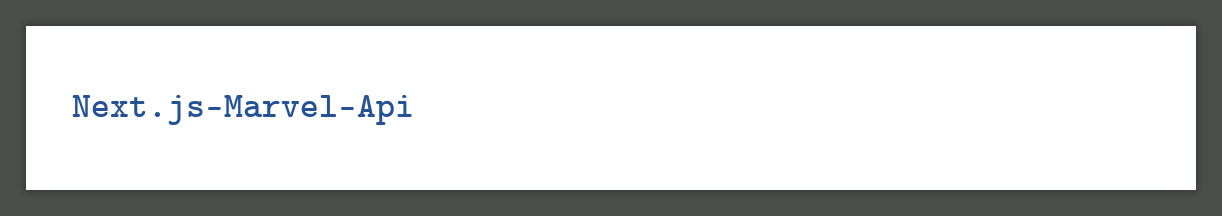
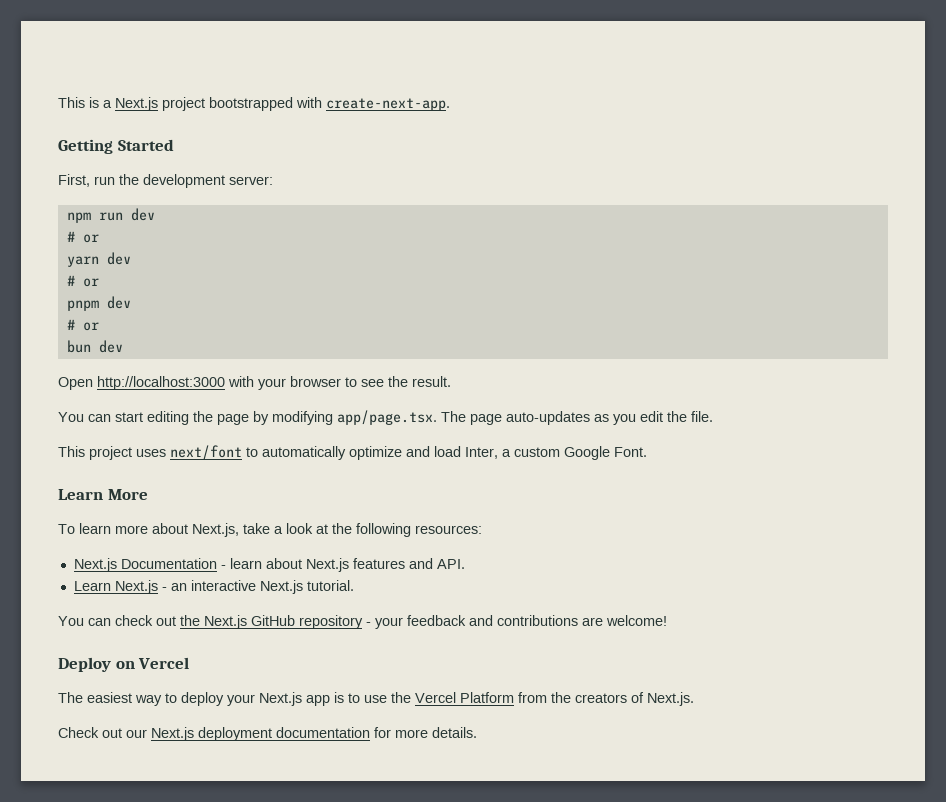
[72,95,414,125] Next.js-Marvel-Api -> [58,97,450,111] [58,139,174,154] [58,174,273,188] [66,208,155,223] [66,231,99,243] [66,252,131,267] [66,275,99,287] [66,296,131,311] [66,319,99,331] [66,340,123,353] [58,376,451,390] [58,410,713,425] [58,445,647,460] [58,489,148,500] [58,523,482,537] [73,558,465,572] [73,580,354,594] [58,615,667,629] [58,657,190,672] [58,692,694,706] [58,727,477,741] This is a Next.js project bootstrapped with create-next-app. // Getting Started // First, run the development server: // npm run dev // # or // yarn dev // # or // pnpm dev // # or // bun dev // Open http://localhost:3000 with your browser to see the result. // You can start editing the page by modifying app/page.tsx. The page auto-updates as you edit the file. // This project uses next/font to automatically optimize and load Inter, a custom Google Font. // Learn More // To learn more about Next.js, take a look at the following resources: // Next.js Documentation - learn about Next.js features and API. // Learn Next.js - an interactive Next.js tutorial. // You can check out the Next.js GitHub repository - your feedback and contributions are welcome! // Deploy on Vercel // The easiest way to deploy your Next.js app is to use the Vercel Platform from the creators of Next.js. // Check out our Next.js deployment documentation for more details.

